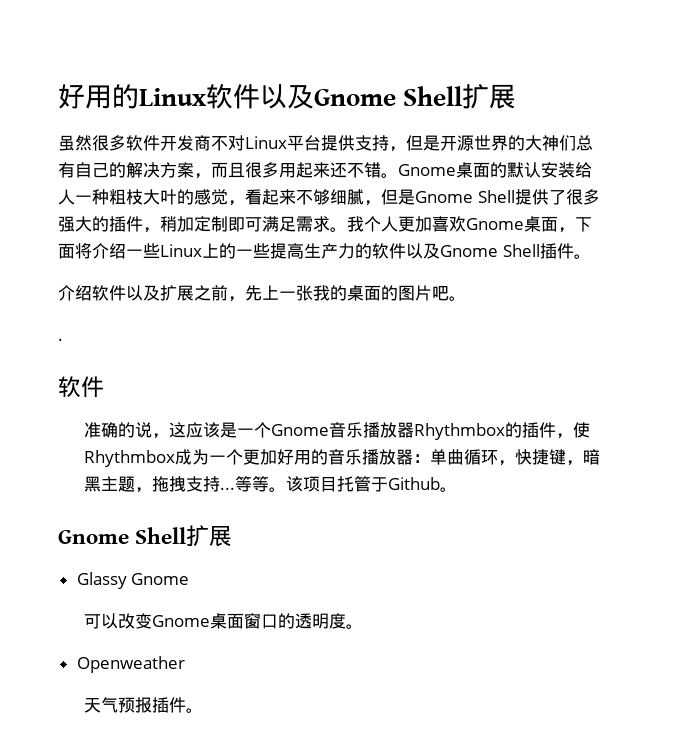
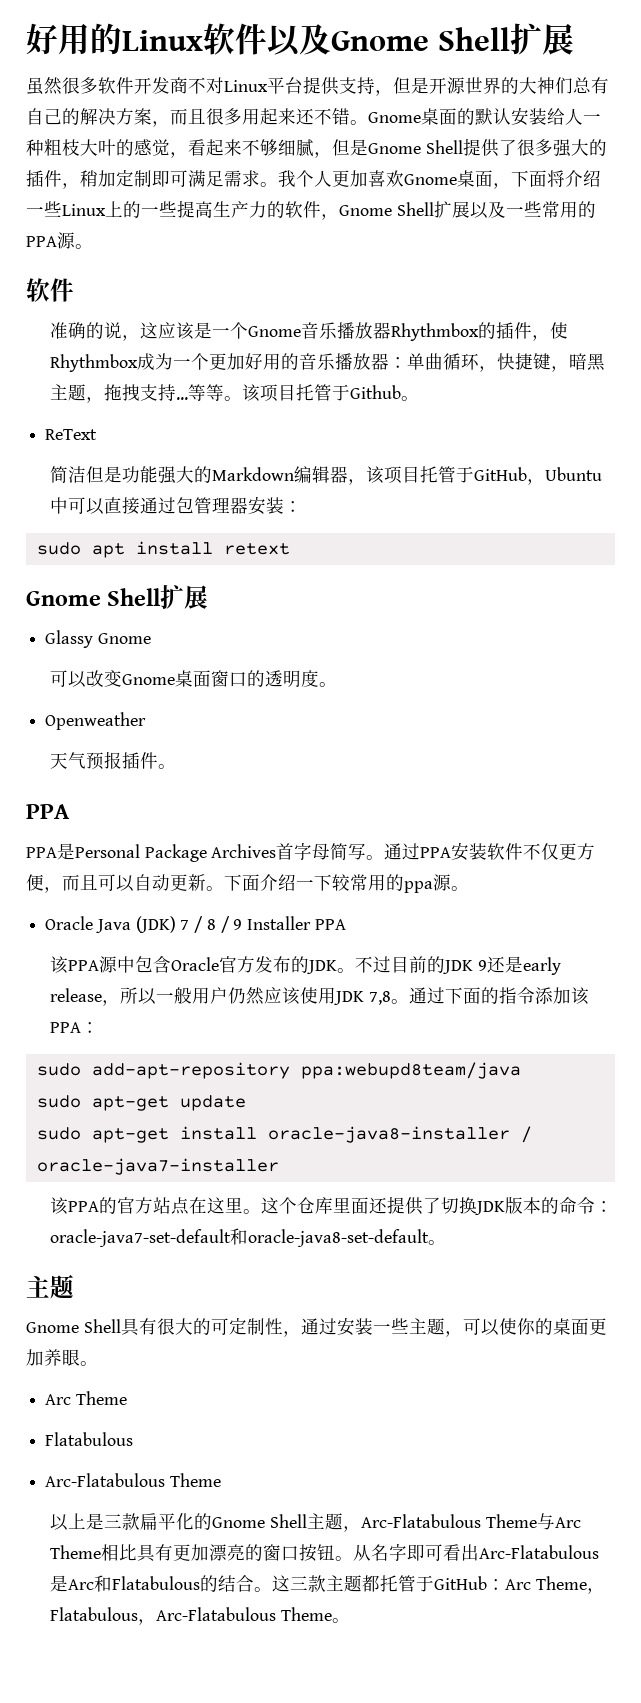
[406,243,591,259] [58,285,466,302] [58,338,63,341] 以及Gnome Shell插件。 // 介绍软件以及扩展之前，先上一张我的桌面的图片吧。 // . -> [321,201,596,220] [26,232,93,249] ，Gnome Shell扩展以及一些常用的PPA源。
(458, 489) none -> [45,429,98,440] [50,466,603,485] [50,496,303,515] [36,541,290,558] // ReText // 简洁但是功能强大的Markdown编辑器，该项目托管于GitHub，Ubuntu中可以直接通过包管理器安装： // sudo apt install retext
(204, 710) none -> [26,804,70,819] [26,842,596,862] [26,874,469,893] [45,916,346,933] [50,956,562,975] [50,987,590,1006] [50,1022,100,1033] [36,1062,521,1079] [36,1095,246,1111] [36,1126,532,1143] [36,1158,279,1175] [50,1196,614,1215] [50,1228,447,1247] [26,1274,74,1299] [26,1317,607,1337] [26,1349,98,1366] [45,1391,127,1405] [45,1432,134,1446] [45,1473,221,1487] [50,1513,581,1532] [50,1543,600,1562] [50,1575,606,1594] [50,1607,351,1625] // PPA // PPA是Personal Package Archives首字母简写。通过PPA安装软件不仅更方便，而且可以自动更新。下面介绍一下较常用的ppa源。 // Oracle Java (JDK) 7 / 8 / 9 Installer PPA // 该PPA源中包含Oracle官方发布的JDK。不过目前的JDK 9还是early release，所以一般用户仍然应该使用JDK 7,8。通过下面的指令添加该PPA： // sudo add-apt-repository ppa:webupd8team/java // sudo apt-get update // sudo apt-get install oracle-java8-installer / oracle-java7-installer // 该PPA的官方站点在这里。这个仓库里面还提供了切换JDK版本的命令：oracle-java7-set-default和oracle-java8-set-default。 // 主题 // Gnome Shell具有很大的可定制性，通过安装一些主题，可以使你的桌面更加养眼。 // Arc Theme // Flatabulous // Arc-Flatabulous Theme // 以上是三款扁平化的Gnome Shell主题，Arc-Flatabulous Theme与Arc Theme相比具有更加漂亮的窗口按钮。从名字即可看出Arc-Flatabulous是Arc和Flatabulous的结合。这三款主题都托管于GitHub：Arc Theme，Flatabulous，Arc-Flatabulous Theme。

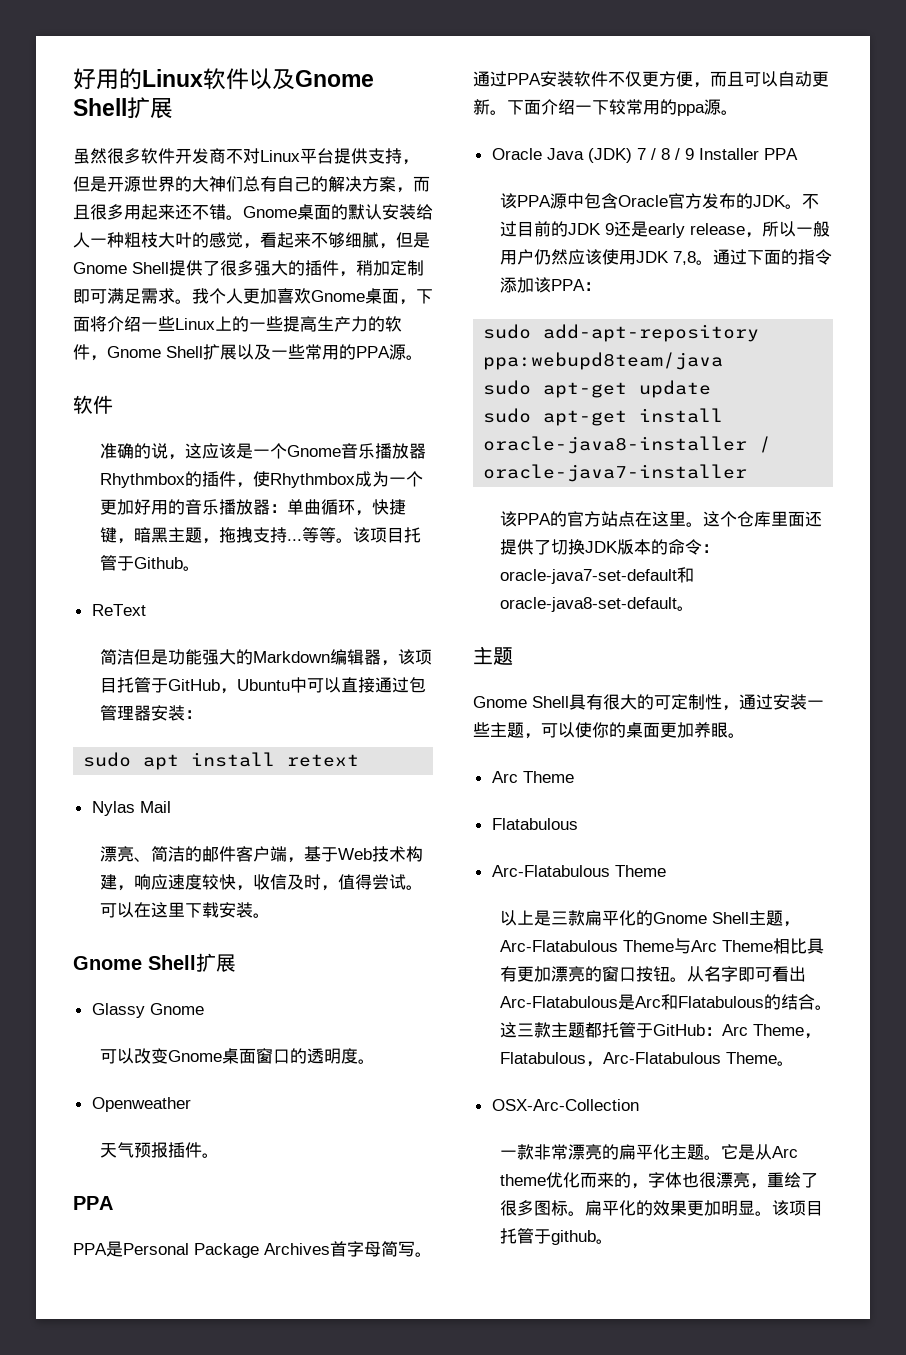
(290, 549) none -> [91,801,171,816] [100,846,424,863] [100,874,424,891] [100,902,271,918] // Nylas Mail // 漂亮、简洁的邮件客户端，基于Web技术构建，响应速度较快，收信及时，值得尝试。可以在这里下载安装。
(351, 1620) none -> [491,1099,639,1111] [500,1144,799,1160] [500,1172,819,1189] [500,1200,824,1216] [500,1228,614,1245] // OSX-Arc-Collection // 一款非常漂亮的扁平化主题。它是从Arc theme优化而来的，字体也很漂亮，重绘了很多图标。扁平化的效果更加明显。该项目托管于github。

